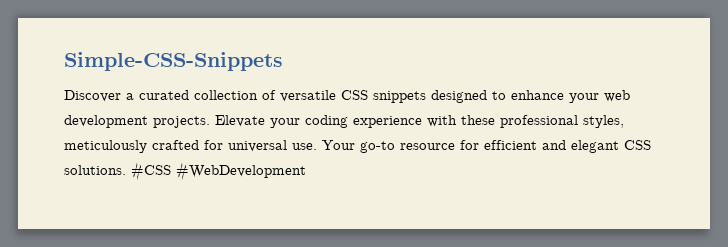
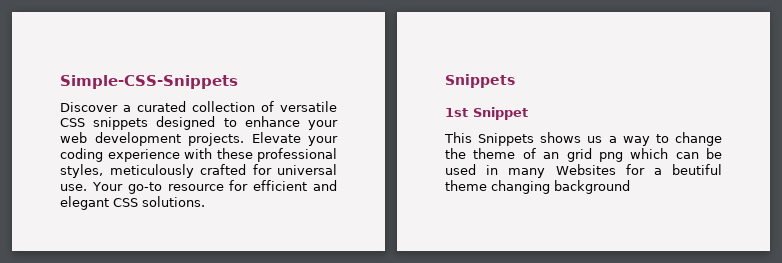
[131,162,306,181] #CSS #WebDevelopment -> [445,74,515,88] [445,107,528,120] [444,132,722,146] [445,148,722,162] [445,164,722,178] [445,180,630,194] // Snippets // 1st Snippet // This Snippets shows us a way to change the theme of an grid png which can be used in many Websites for a beutiful theme changing background

